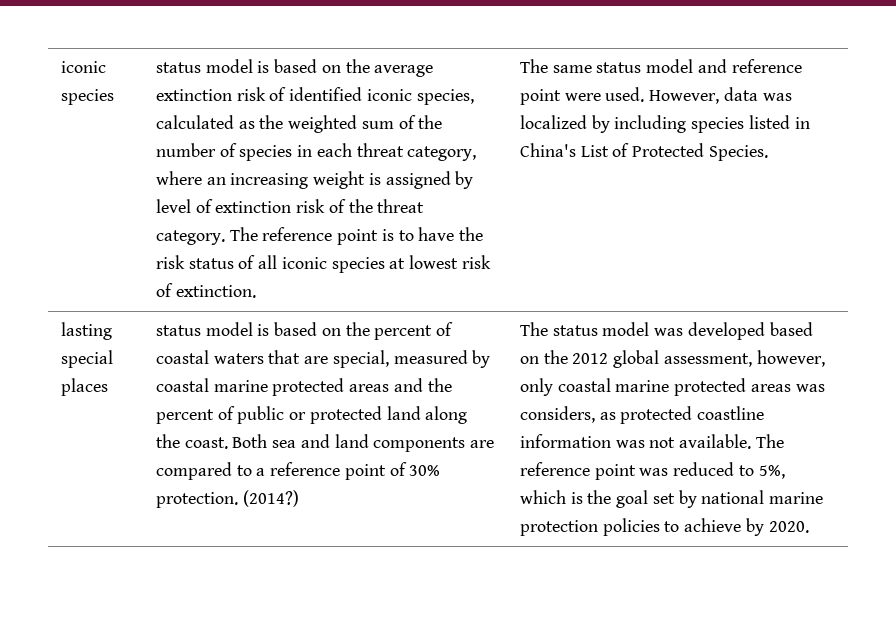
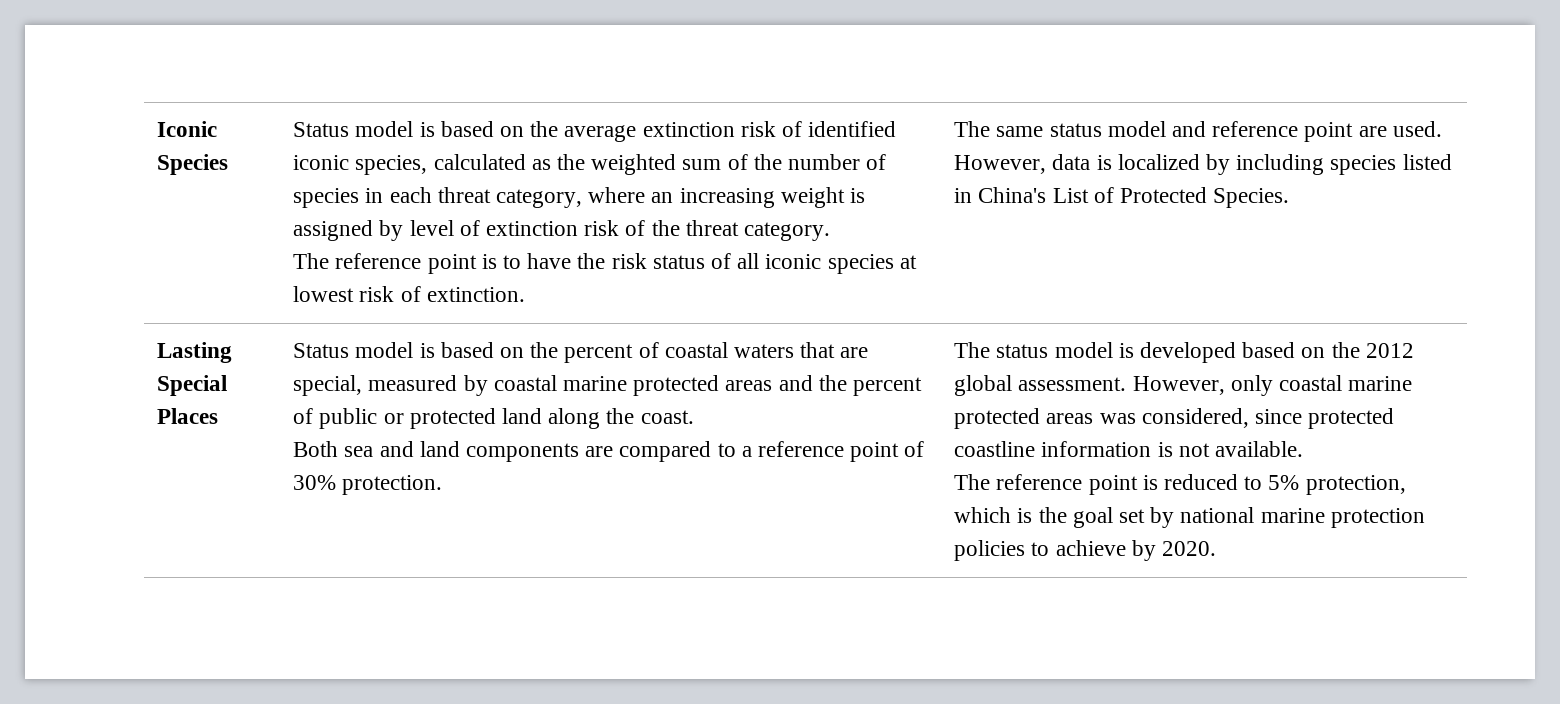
[60,61,106,73] [60,89,114,105] [155,62,201,73] iconic species | status -> [157,121,218,137] [157,154,229,175] [293,122,350,137] Iconic Species | Status
(225, 237) none -> (831, 231) //
[564,93,601,101] were -> [1358,126,1387,137] are
[762,93,792,101] was -> [1096,155,1112,170] is
[60,322,112,340] [60,350,113,368] [60,378,108,396] [155,325,201,336] lasting special places | status -> [157,342,233,363] [157,375,228,396] [157,408,219,424] [293,343,350,358] Lasting Special Places | Status
(228, 443) none -> (694, 417) //
[242,490,299,507] (2014?) -> (443, 485) none
[654,328,684,336] was -> [1118,343,1134,358] is
[663,350,825,367] assessment, however, -> [1018,376,1225,395] assessment. However,
[519,406,616,423] considers, as -> [1141,408,1302,428] considered, since
[615,440,645,448] was -> [1157,442,1173,457] is
[755,434,784,448] [519,462,669,480] The reference point was -> [954,474,1158,495] // The reference point is
[758,465,785,479] 5%, -> [1268,475,1406,495] 5% protection,

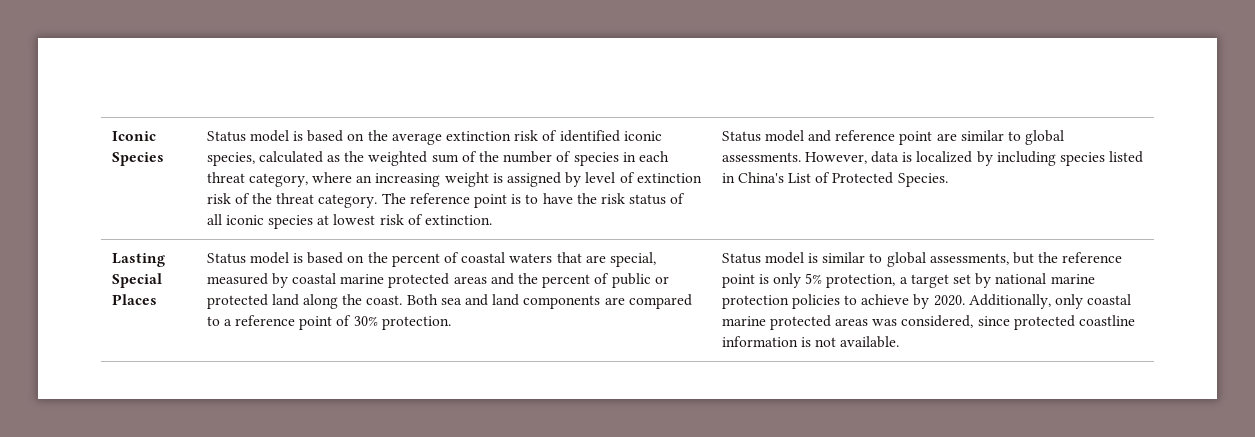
(831, 231) // -> (378, 201) none
[954,121,1102,137] The same status -> [721,131,761,142] Status
[1392,121,1442,137] used. -> [960,130,1065,145] [721,152,801,162] similar to global assessments.
(694, 417) // -> (403, 300) none
[954,342,1414,363] [954,375,1225,396] The status model is developed based on the 2012 global assessment. However, -> [721,252,1123,267] [721,273,1095,288] [721,294,1051,309] Status model is similar to global assessments, but the reference point is only 5% protection, a target set by national marine protection policies to achieve by 2020. Additionally,
[954,474,1406,495] [954,507,1425,528] [954,540,1216,561] // The reference point is reduced to 5% protection, which is the goal set by national marine protection policies to achieve by 2020. -> (900, 342) none

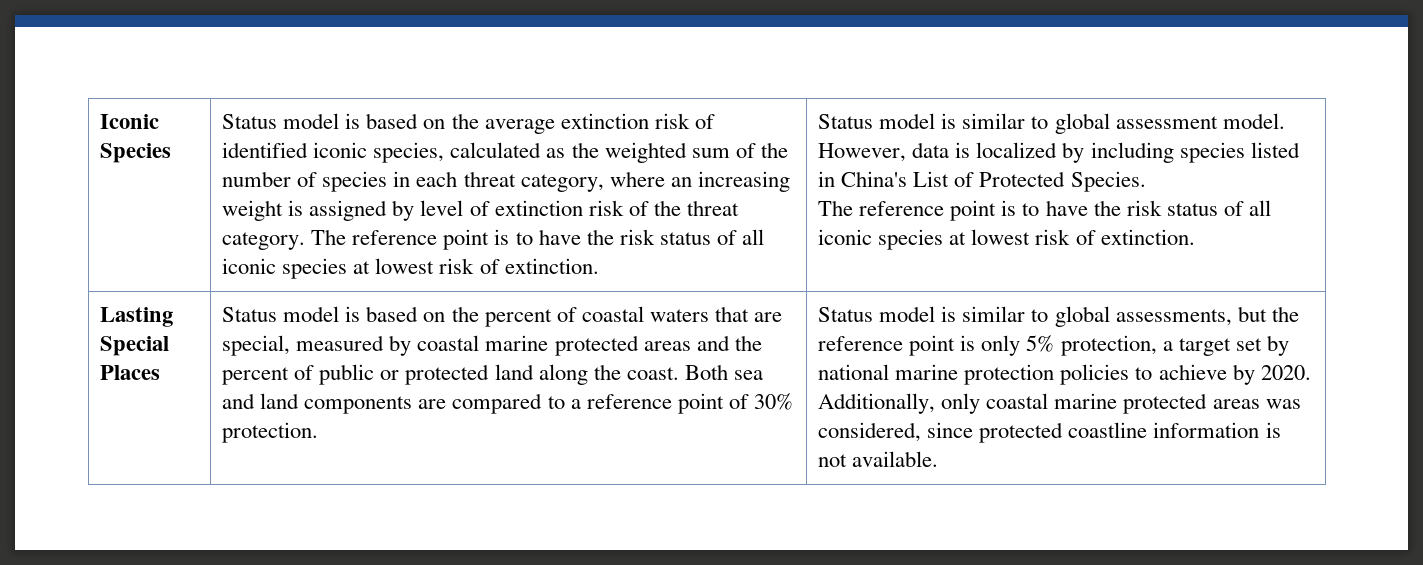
[808,130,1065,145] [721,152,801,162] and reference point are similar to global assessments. -> [941,113,1285,134] is similar to global assessment model.
(948, 180) none -> [818,200,1271,221] [818,229,1195,250] // The reference point is to have the risk status of all iconic species at lowest risk of extinction.

